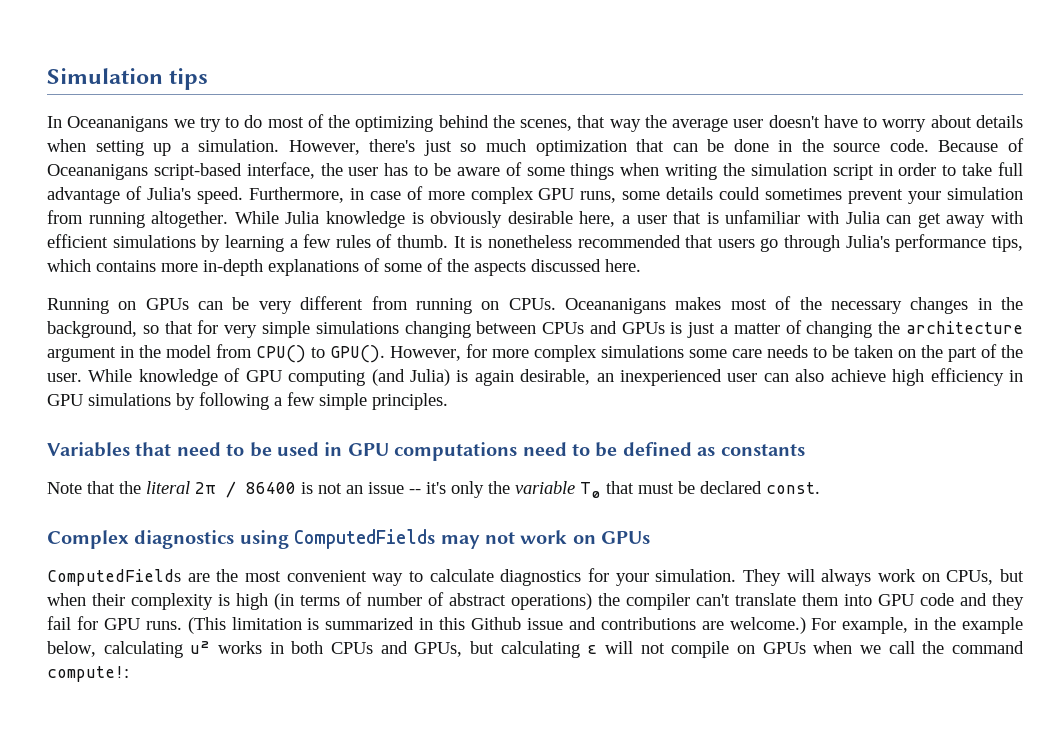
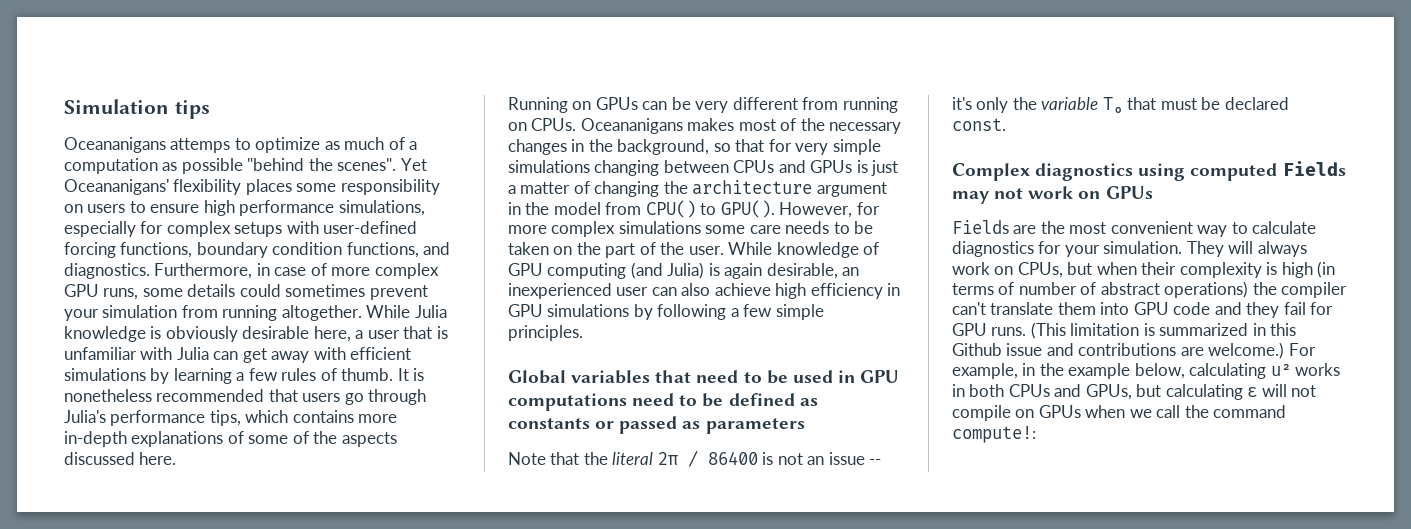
[47,114,1023,132] [47,138,1024,156] [47,162,1024,180] [47,186,243,204] In Oceananigans we try to do most of the optimizing behind the scenes, that way the average user doesn't have to worry about details when setting up a simulation. However, there's just so much optimization that can be done in the source code. Because of Oceananigans script-based interface, the user has to be aware of some things when writing the simulation script in order to take full advantage of Julia's speed. -> [64,137,418,153] [64,158,427,174] [64,179,440,195] [64,200,425,216] [64,221,418,237] [64,242,451,258] [64,263,150,279] Oceananigans attemps to optimize as much of a computation as possible "behind the scenes". Yet Oceananigans' flexibility places some responsibility on users to ensure high performance simulations, especially for complex setups with user-defined forcing functions, boundary condition functions, and diagnostics.
[47,442,130,457] Variables -> [508,370,651,384] Global variables
(805, 450) none -> [595,416,805,434] or passed as parameters
[294,529,436,549] ComputedFields -> [1190,161,1346,181] computed Fields
[47,569,181,586] ComputedFields -> [952,220,1009,234] Fields

